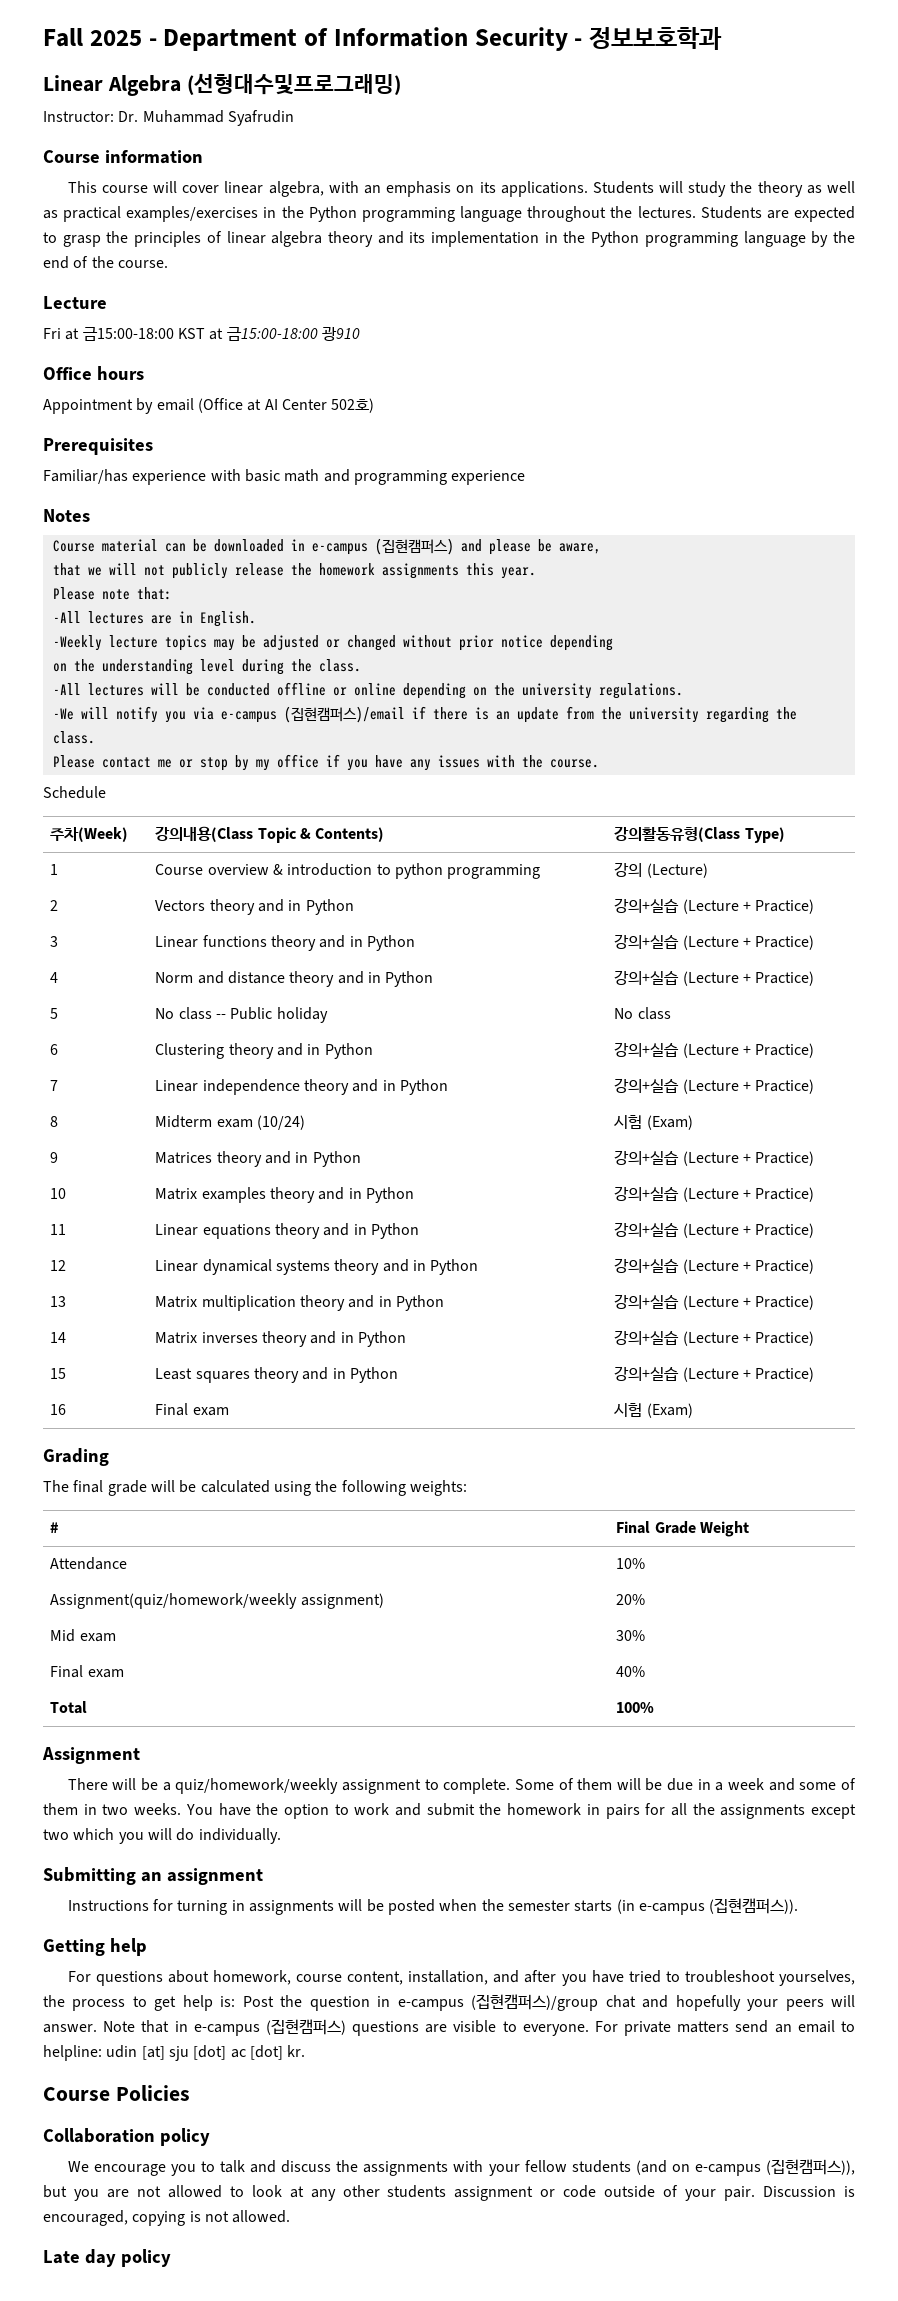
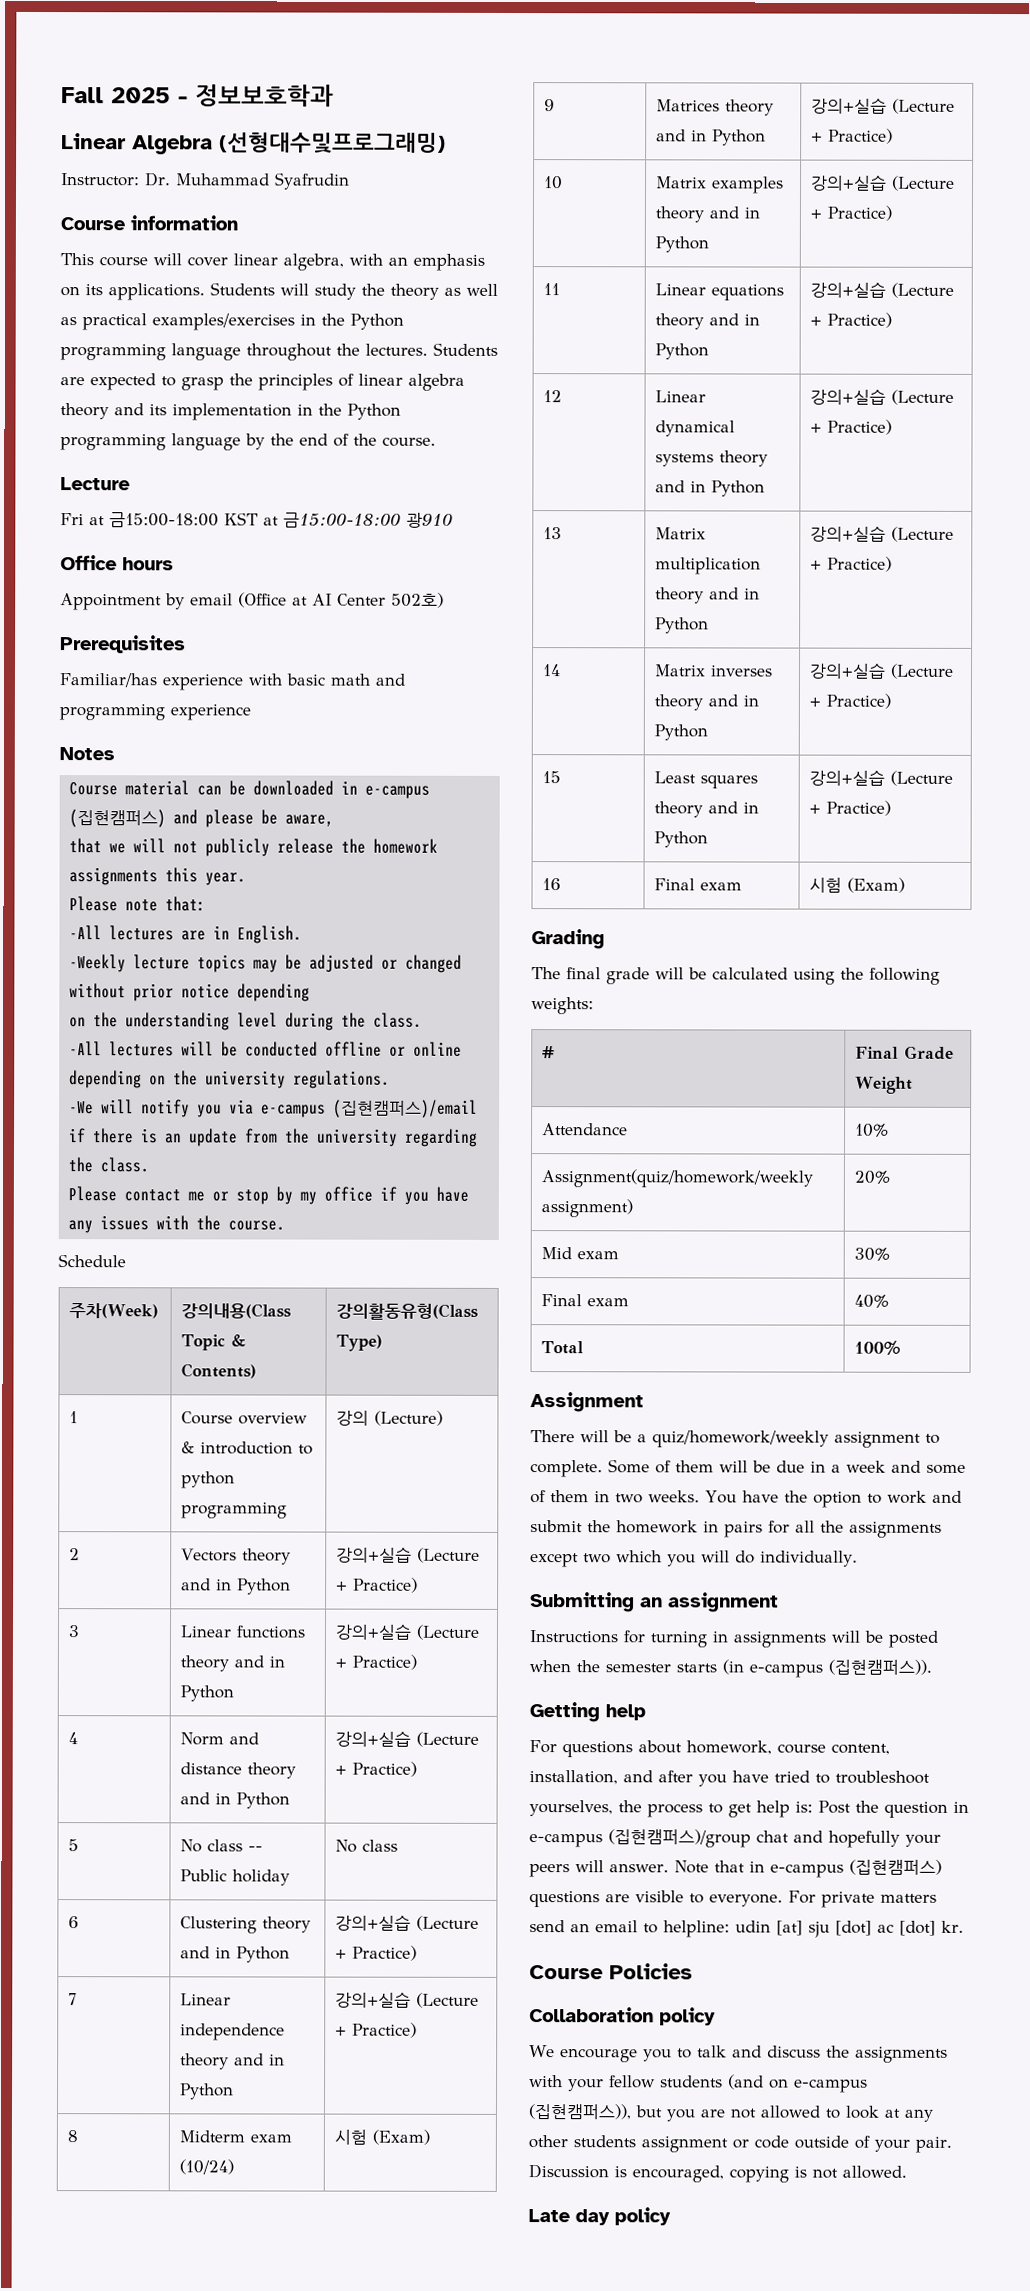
[163,27,583,51] Department of Information Security - -> (188, 100) none

